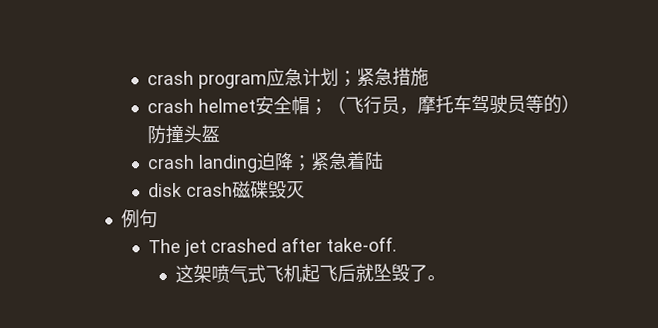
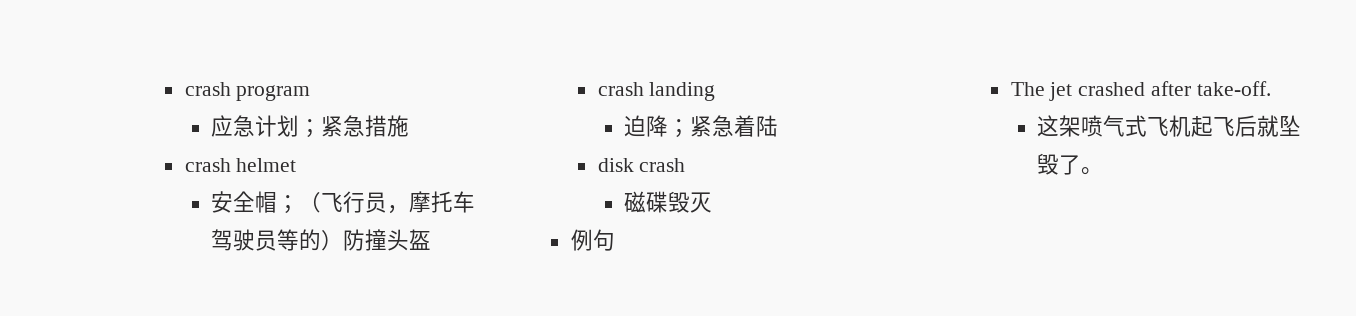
(267, 81) none -> (311, 93) //
(256, 105) none -> (297, 165) //
(258, 163) none -> (716, 91) //
(233, 189) none -> (686, 165) //

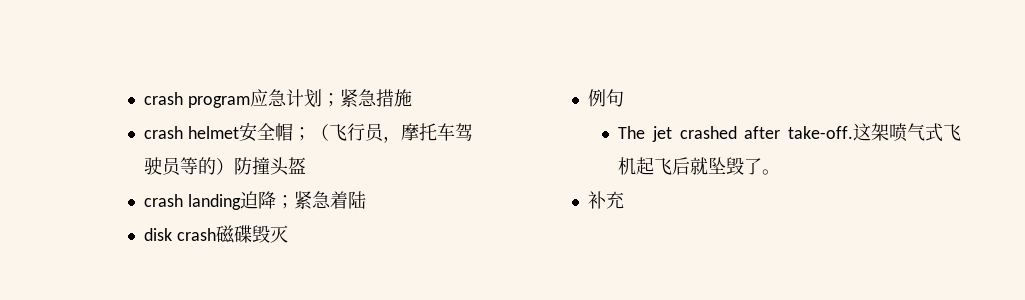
(311, 93) // -> (251, 102) none
(297, 165) // -> (240, 132) none
(716, 91) // -> (242, 202) none
(686, 165) // -> (217, 234) none
(1271, 88) // -> (853, 132) none
(1104, 171) none -> [588,191,625,209] // 补充

